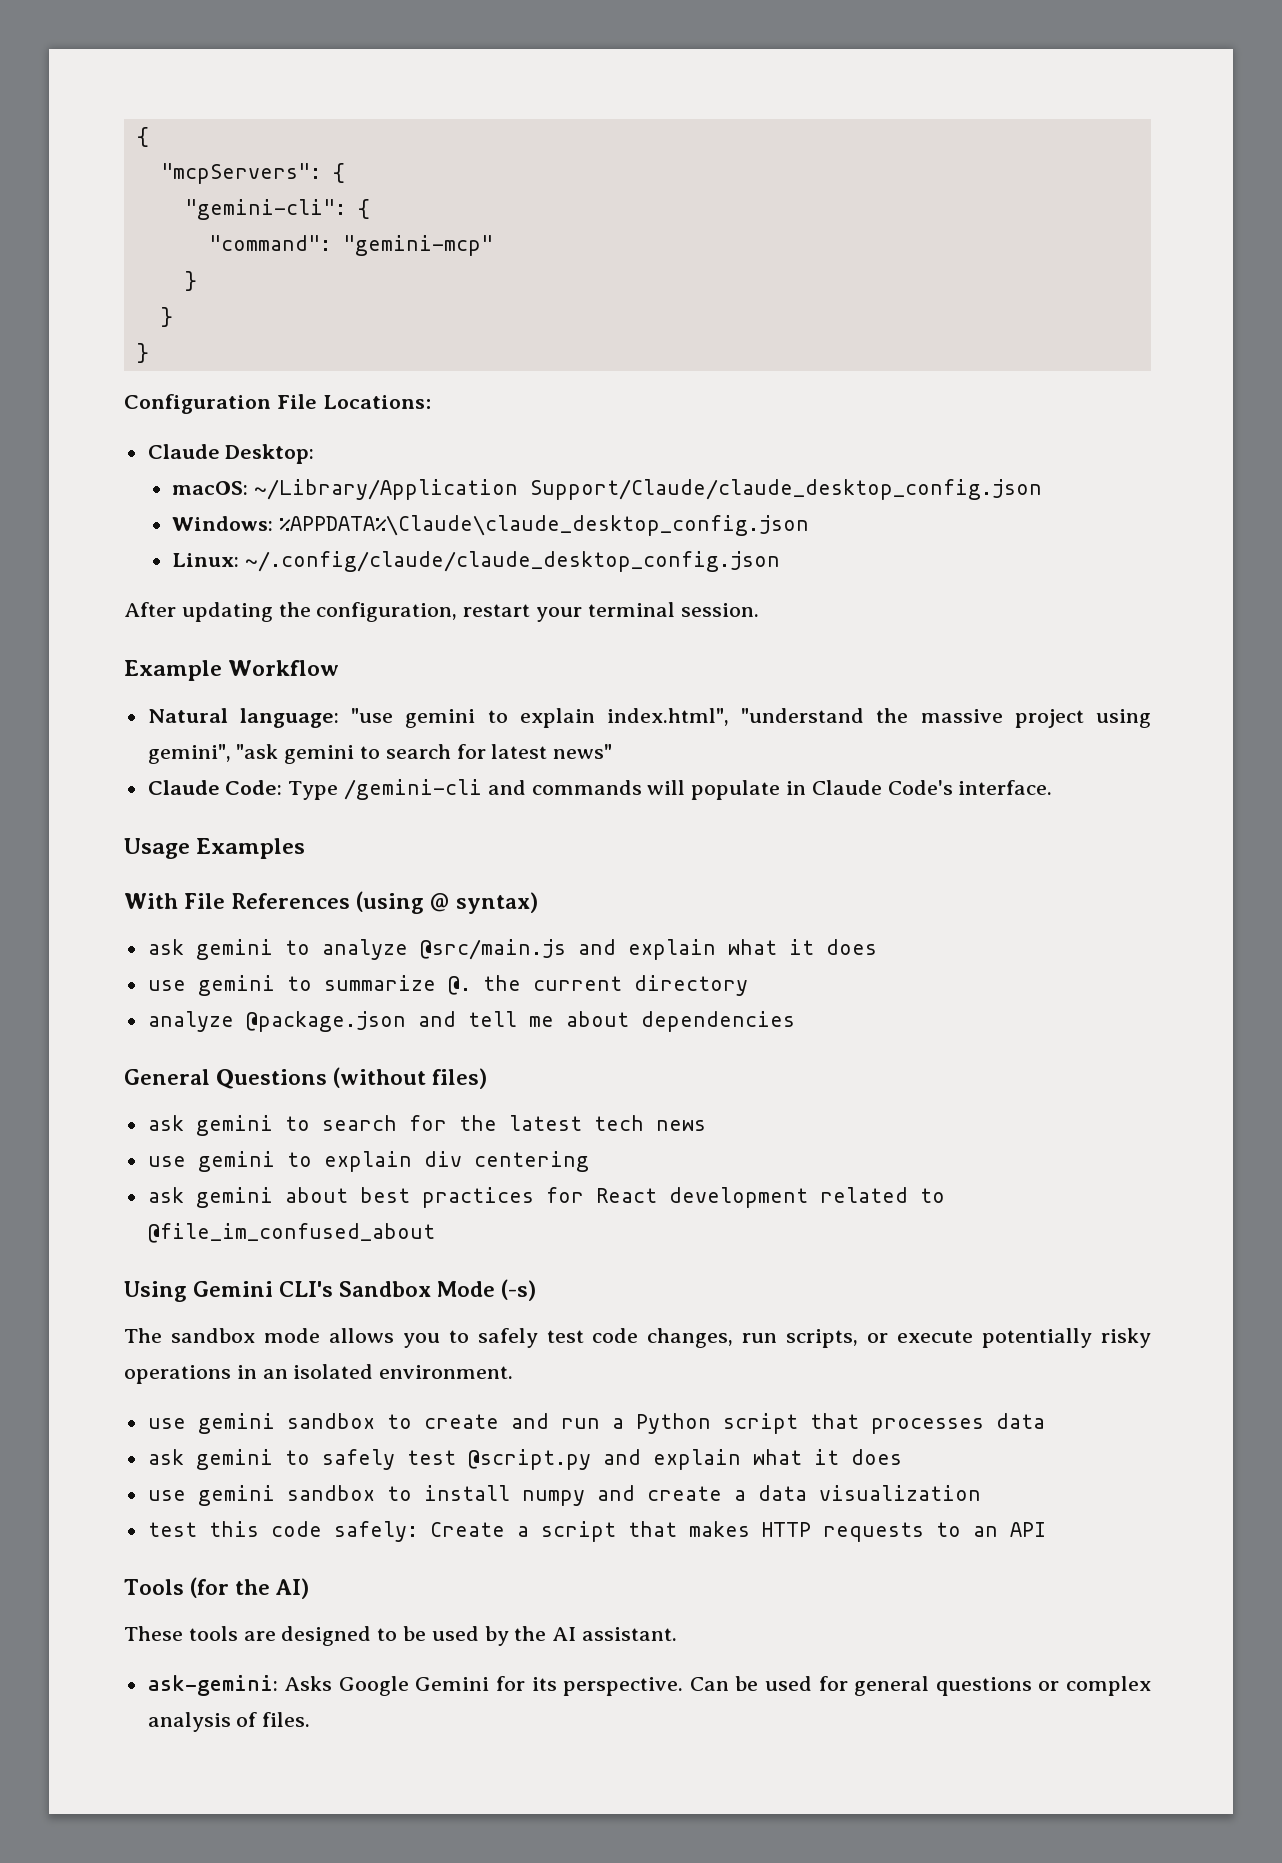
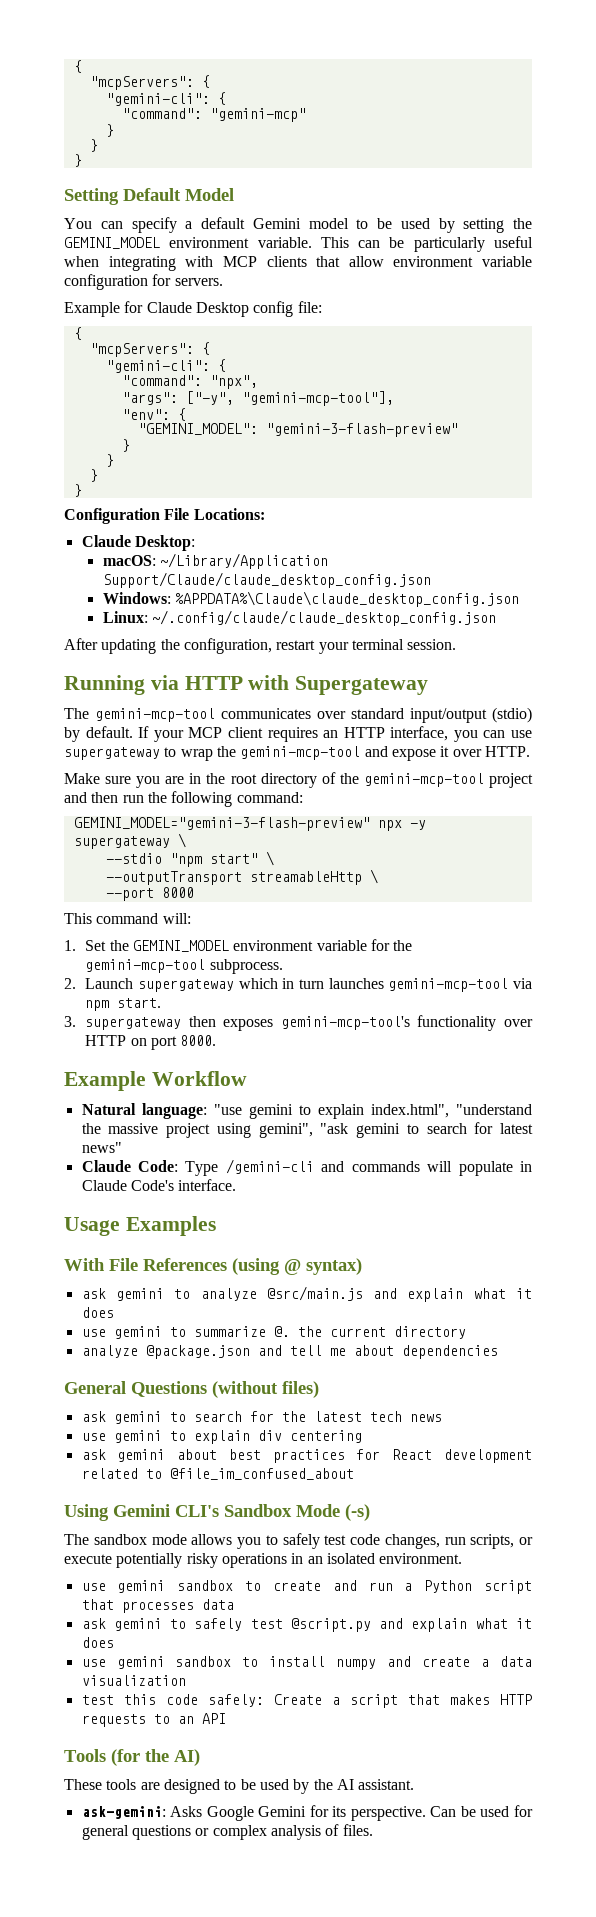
(149, 353) none -> [64,188,234,205] [64,217,532,233] [64,236,533,252] [64,256,532,271] [64,274,223,290] [64,301,322,317] [73,327,82,340] [89,342,210,357] [105,359,226,373] [121,375,258,389] [121,391,394,406] [121,408,186,421] [137,423,458,437] [121,439,130,452] [105,454,114,467] [89,469,98,482] [73,484,82,497] // Setting Default Model // You can specify a default Gemini model to be used by setting the GEMINI_MODEL environment variable. This can be particularly useful when integrating with MCP clients that allow environment variable configuration for servers. // Example for Claude Desktop config file: // { // "mcpServers": { // "gemini-cli": { // "command": "npx", // "args": ["-y", "gemini-mcp-tool"], // "env": { // "GEMINI_MODEL": "gemini-3-flash-preview" // } // } // } // }
(759, 610) none -> [64,675,429,695] [64,707,532,723] [64,726,532,742] [64,746,530,761] [64,772,533,788] [64,791,303,807] [73,817,426,831] [73,833,186,849] [105,851,274,867] [105,869,378,885] [105,887,194,901] [64,913,191,924] [64,939,413,952] [85,959,283,974] [64,978,532,992] [85,998,162,1011] [64,1015,533,1031] [85,1035,217,1050] // Running via HTTP with Supergateway // The gemini-mcp-tool communicates over standard input/output (stdio) by default. If your MCP client requires an HTTP interface, you can use supergateway to wrap the gemini-mcp-tool and expose it over HTTP. // Make sure you are in the root directory of the gemini-mcp-tool project and then run the following command: // GEMINI_MODEL="gemini-3-flash-preview" npx -y supergateway \ // --stdio "npm start" \ // --outputTransport streamableHttp \ // --port 8000 // This command will: // 1. Set the GEMINI_MODEL environment variable for the gemini-mcp-tool subprocess. // 2. Launch supergateway which in turn launches gemini-mcp-tool via npm start. // 3. supergateway then exposes gemini-mcp-tool's functionality over HTTP on port 8000.

